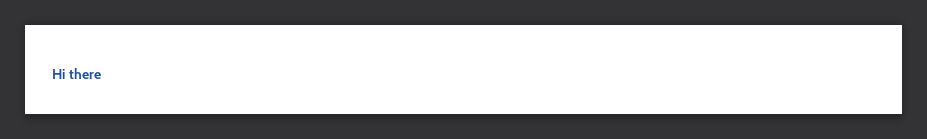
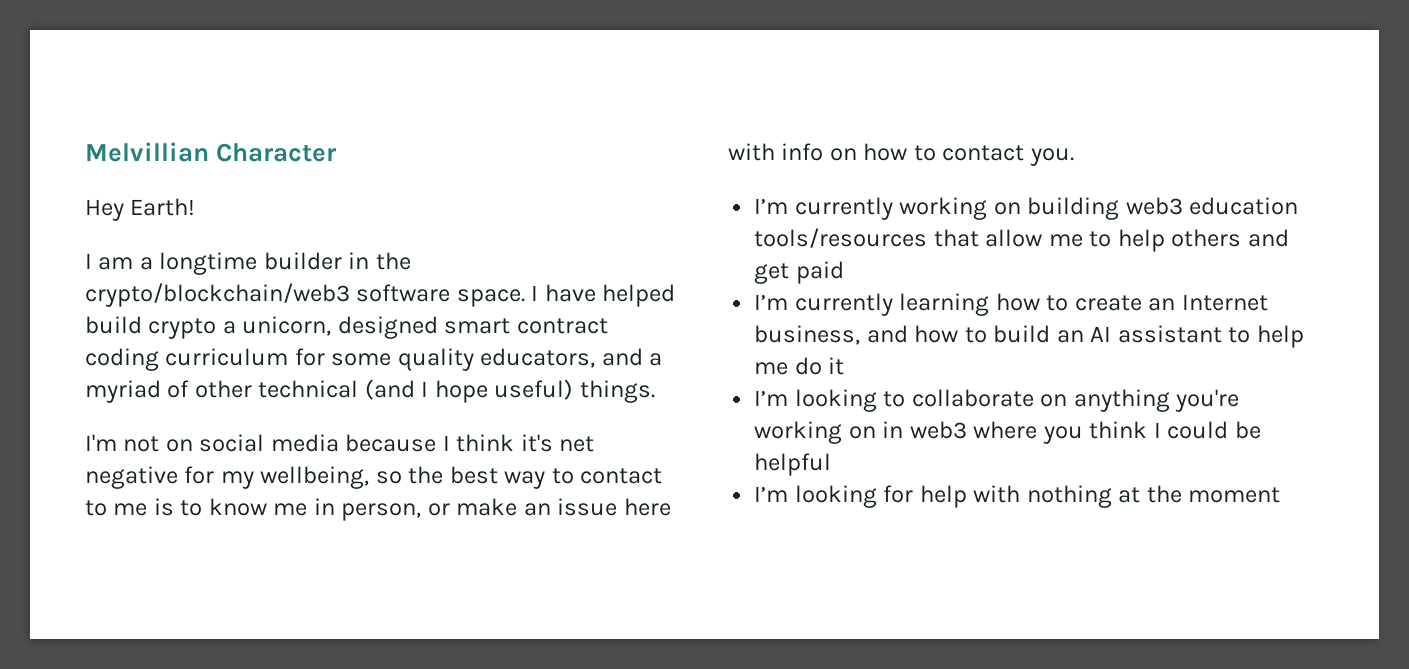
[52,68,101,79] Hi there -> [85,142,338,162] [85,198,196,221] [85,252,411,275] [85,283,676,307] [85,316,608,339] [85,348,663,371] [85,379,655,403] [85,434,595,452] [85,466,663,489] [85,498,671,521] [728,143,1074,166] [754,197,1299,220] [754,228,1289,252] [754,261,844,284] [754,293,1268,316] [754,325,1304,348] [754,357,845,375] [754,389,1240,412] [754,421,1261,444] [754,453,832,476] [754,485,1281,508] Melvillian Character // Hey Earth! // I am a longtime builder in the crypto/blockchain/web3 software space. I have helped build crypto a unicorn, designed smart contract coding curriculum for some quality educators, and a myriad of other technical (and I hope useful) things. // I'm not on social media because I think it's net negative for my wellbeing, so the best way to contact to me is to know me in person, or make an issue here with info on how to contact you. // I’m currently working on building web3 education tools/resources that allow me to help others and get paid // I’m currently learning how to create an Internet business, and how to build an AI assistant to help me do it // I’m looking to collaborate on anything you're working on in web3 where you think I could be helpful // I’m looking for help with nothing at the moment

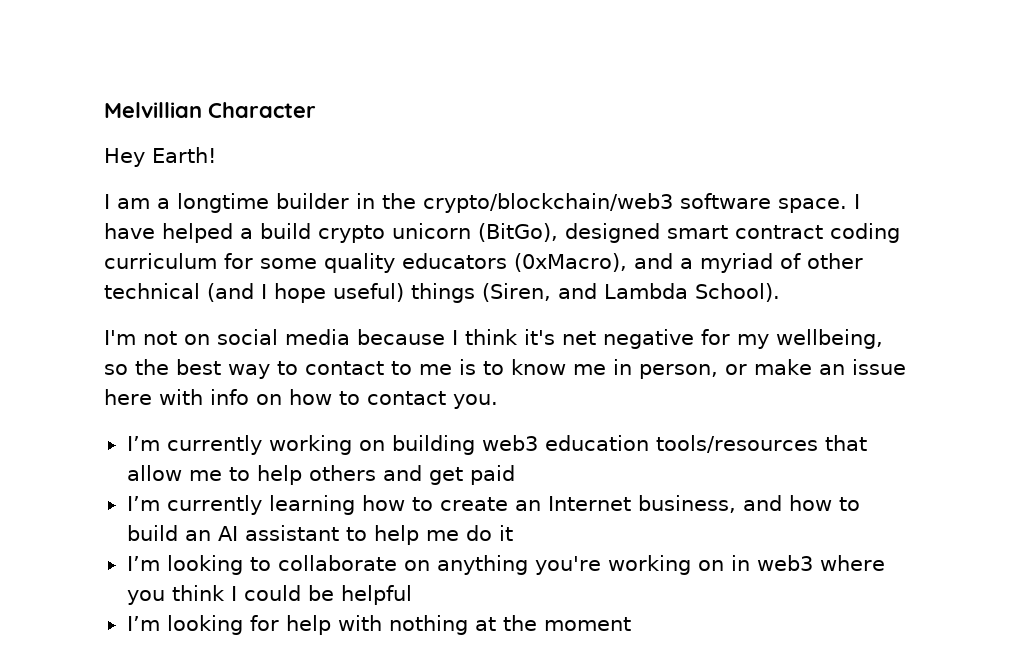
(676, 295) none -> [240,228,253,239] a
[222,316,332,336] a unicorn, -> [392,223,558,242] unicorn (BitGo),
[480,348,596,368] educators, -> [402,253,627,272] educators (0xMacro),
[579,380,655,403] things. -> [411,283,780,303] things (Siren, and Lambda School).

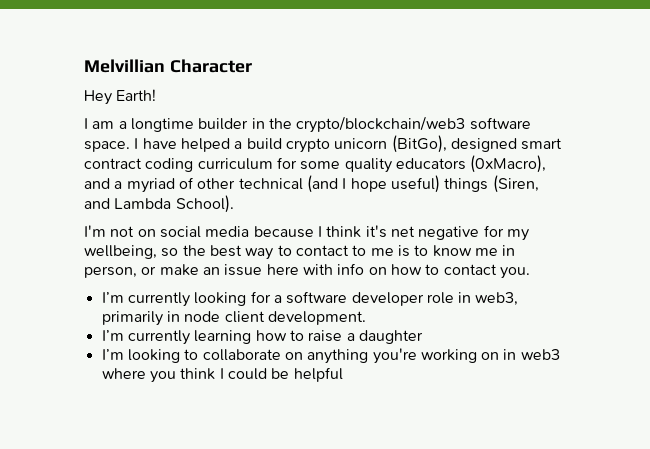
[268,435,867,455] [126,465,515,485] working on building web3 education tools/resources that allow me to help others and get paid -> [194,291,519,306] [101,311,366,326] looking for a software developer role in web3, primarily in node client development.
[439,495,860,513] [126,525,513,545] create an Internet business, and how to build an AI assistant to help me do it -> [308,330,423,344] raise a daughter
[126,615,631,635] // I’m looking for help with nothing at the moment -> (343, 374) none

